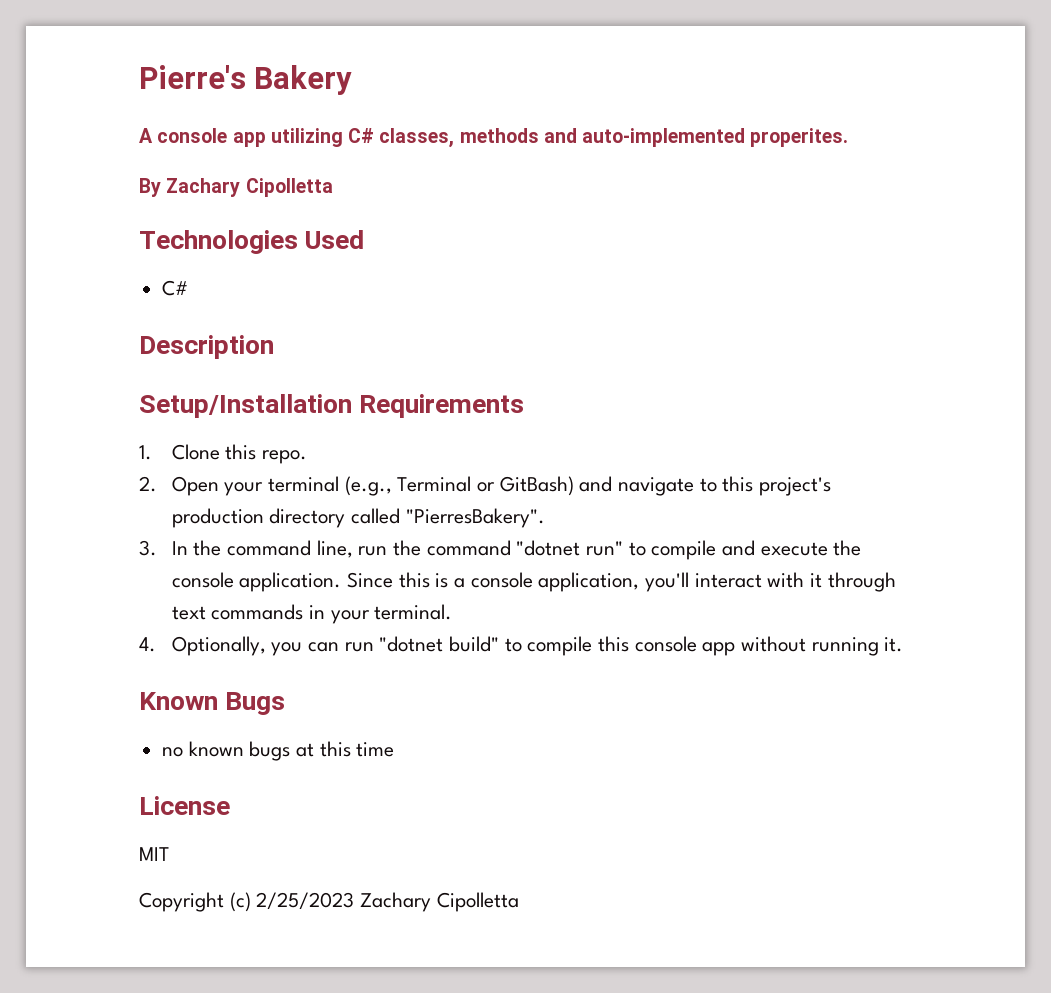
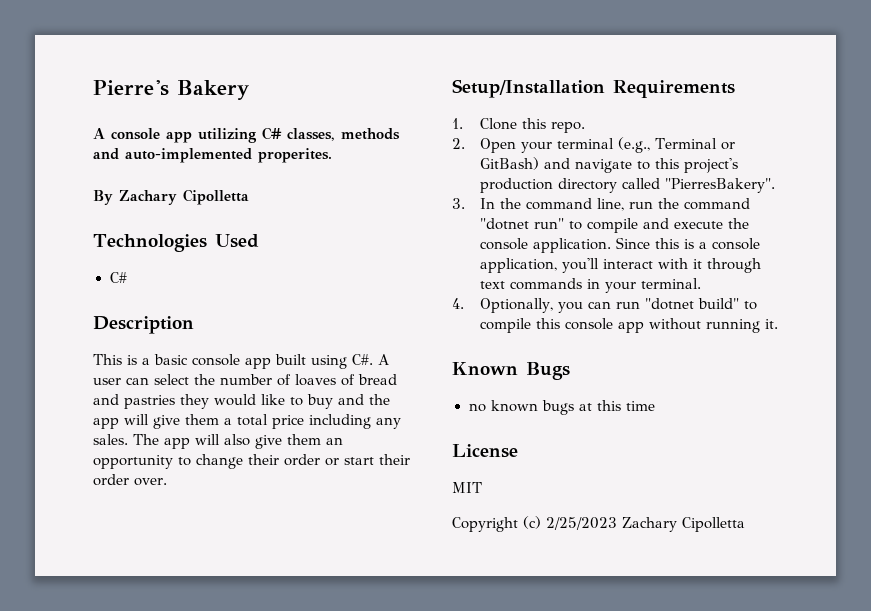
(274, 347) none -> [93,354,389,369] [93,374,397,386] [93,394,390,409] [93,414,401,429] [93,434,343,449] [93,454,410,469] [93,474,167,486] // This is a basic console app built using C#. A user can select the number of loaves of bread and pastries they would like to buy and the app will give them a total price including any sales. The app will also give them an opportunity to change their order or start their order over.

